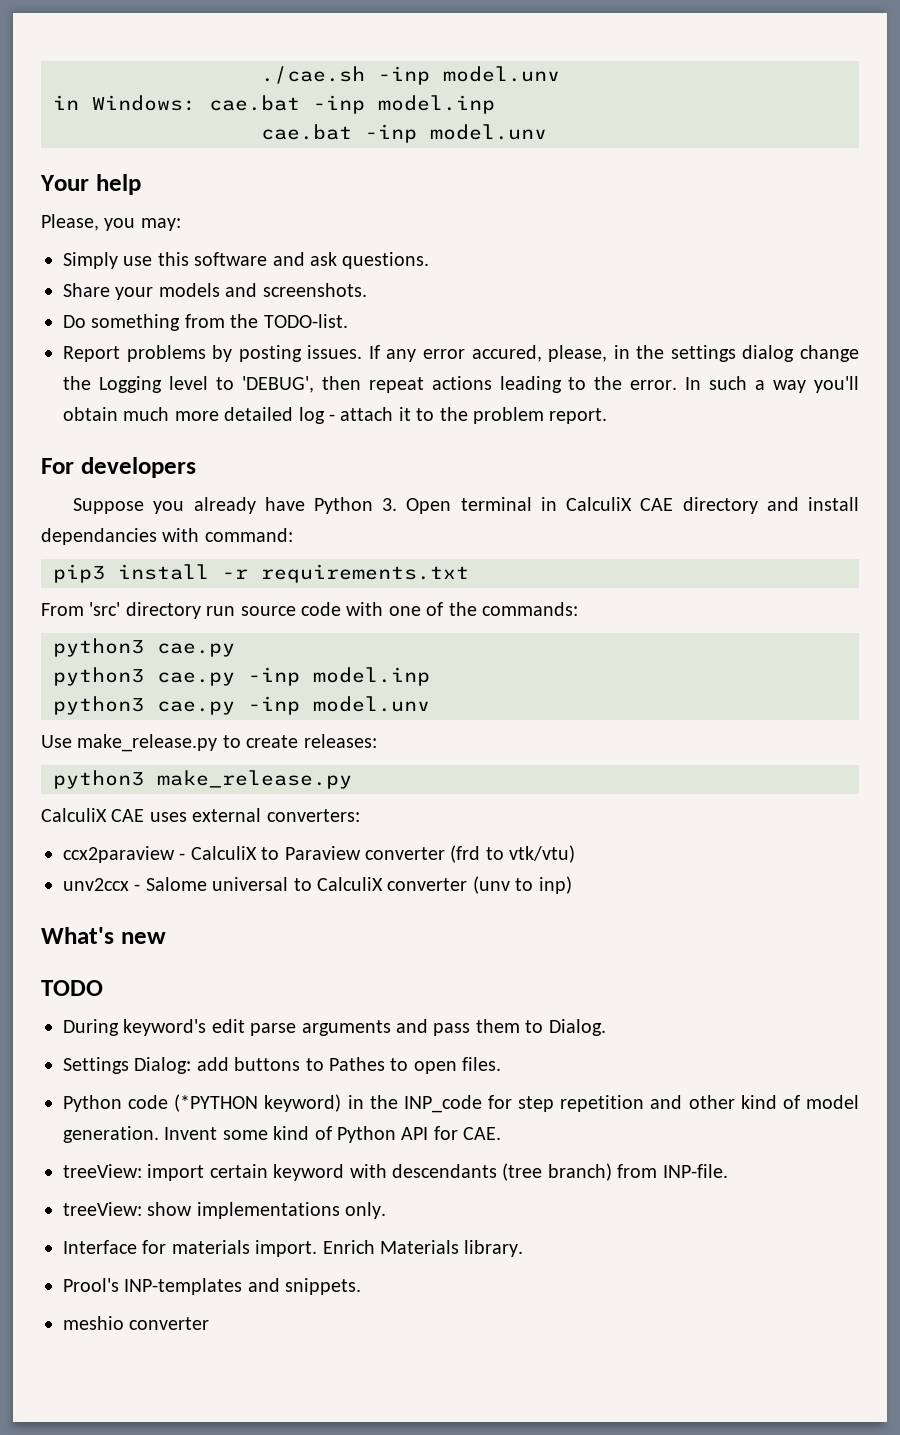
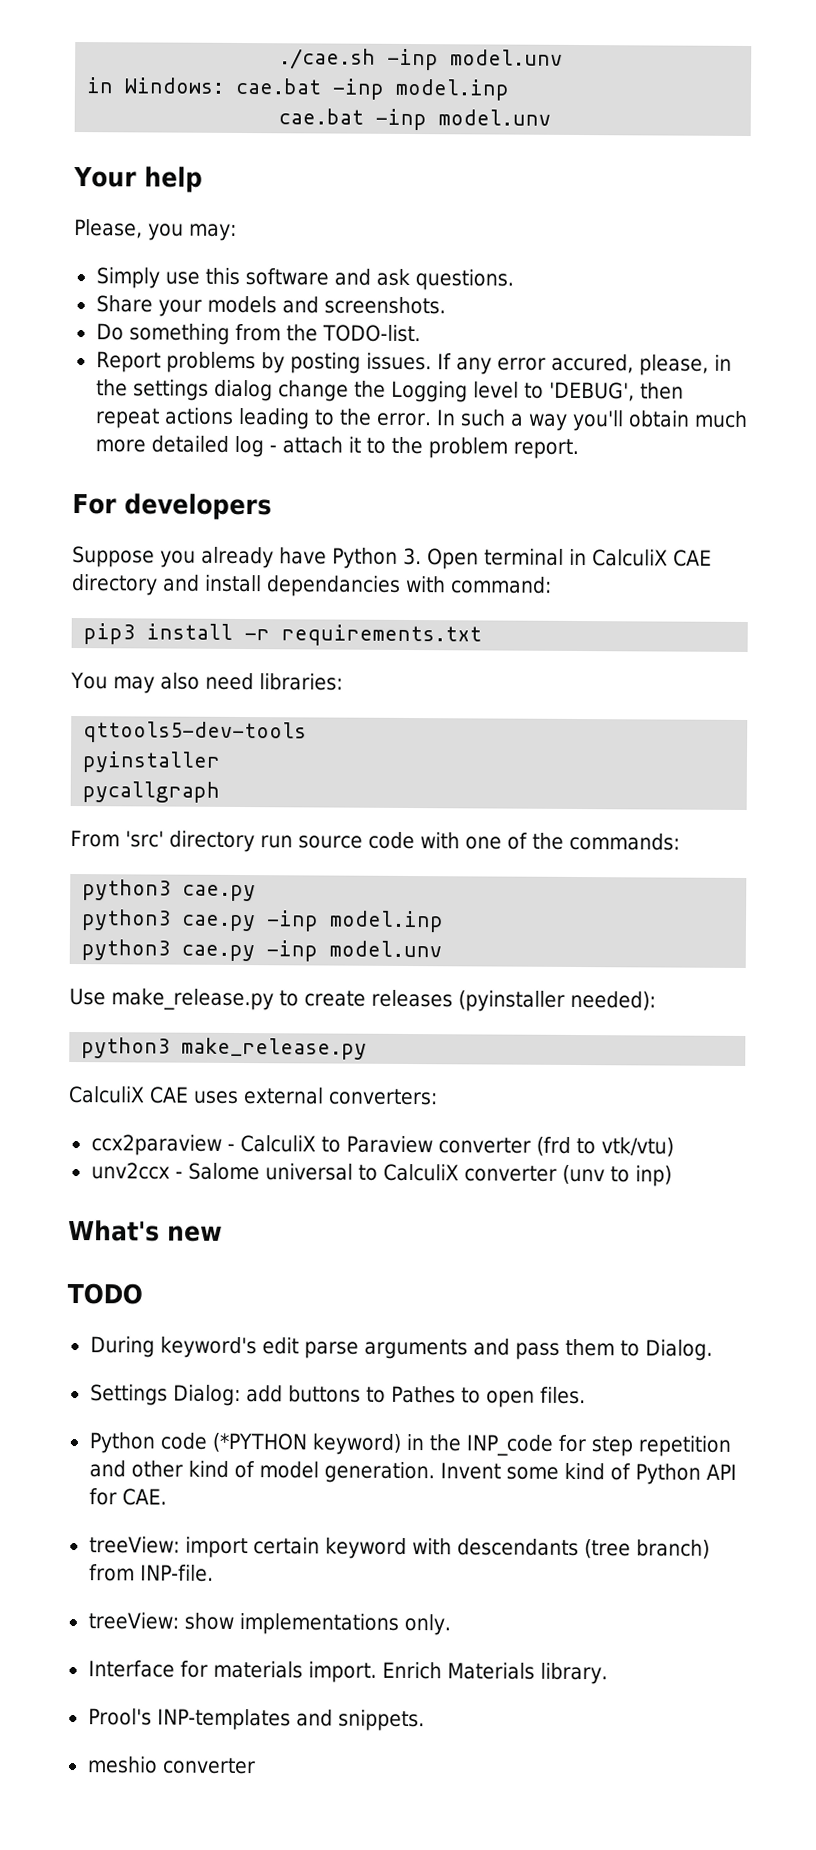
(469, 573) none -> [70,671,343,694] [83,721,308,744] [82,751,222,773] [82,781,221,803] // You may also need libraries: // qttools5-dev-tools // pyinstaller // pycallgraph
[303,734,377,748] releases: -> [370,989,656,1012] releases (pyinstaller needed):

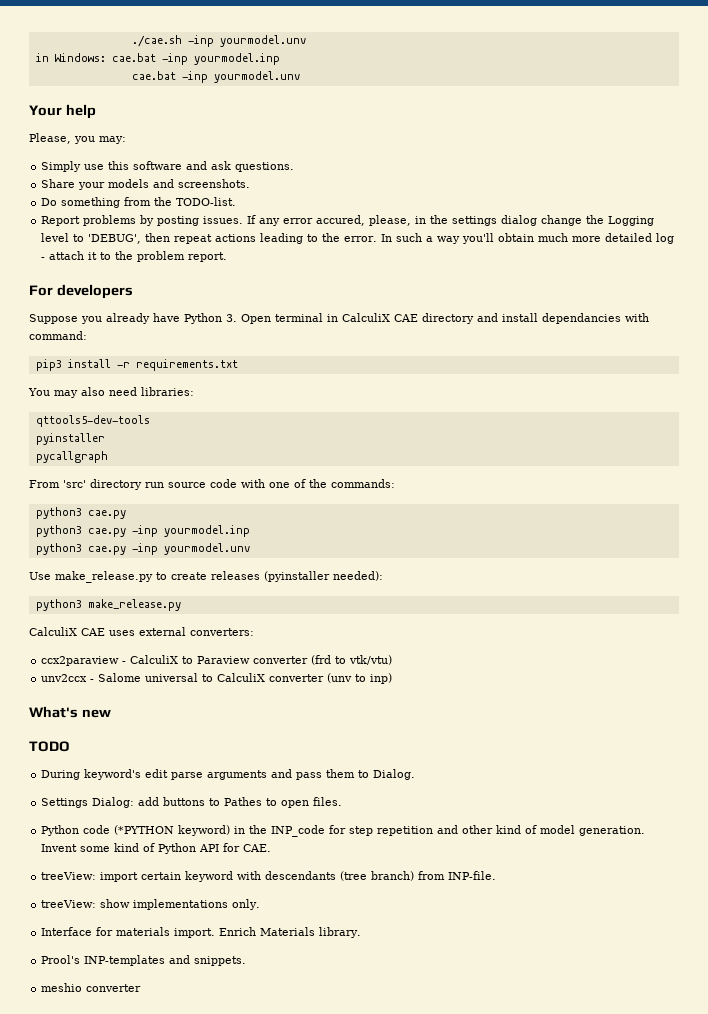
[450,49,564,66] model.unv -> [219,35,306,47] yourmodel.unv
[395,78,511,101] [278,108,552,131] model.inp // cae.bat -inp model.unv -> [193,53,280,65] [131,71,300,83] yourmodel.inp // cae.bat -inp yourmodel.unv
[329,910,445,933] [81,939,443,962] model.inp // python3 cae.py -inp model.unv -> [163,525,250,537] [35,543,250,555] yourmodel.inp // python3 cae.py -inp yourmodel.unv

